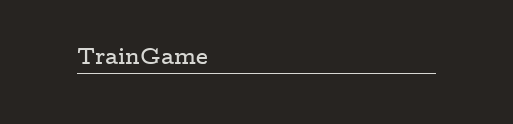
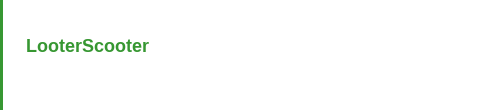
[77,48,208,64] TrainGame -> [26,39,149,52] LooterScooter

